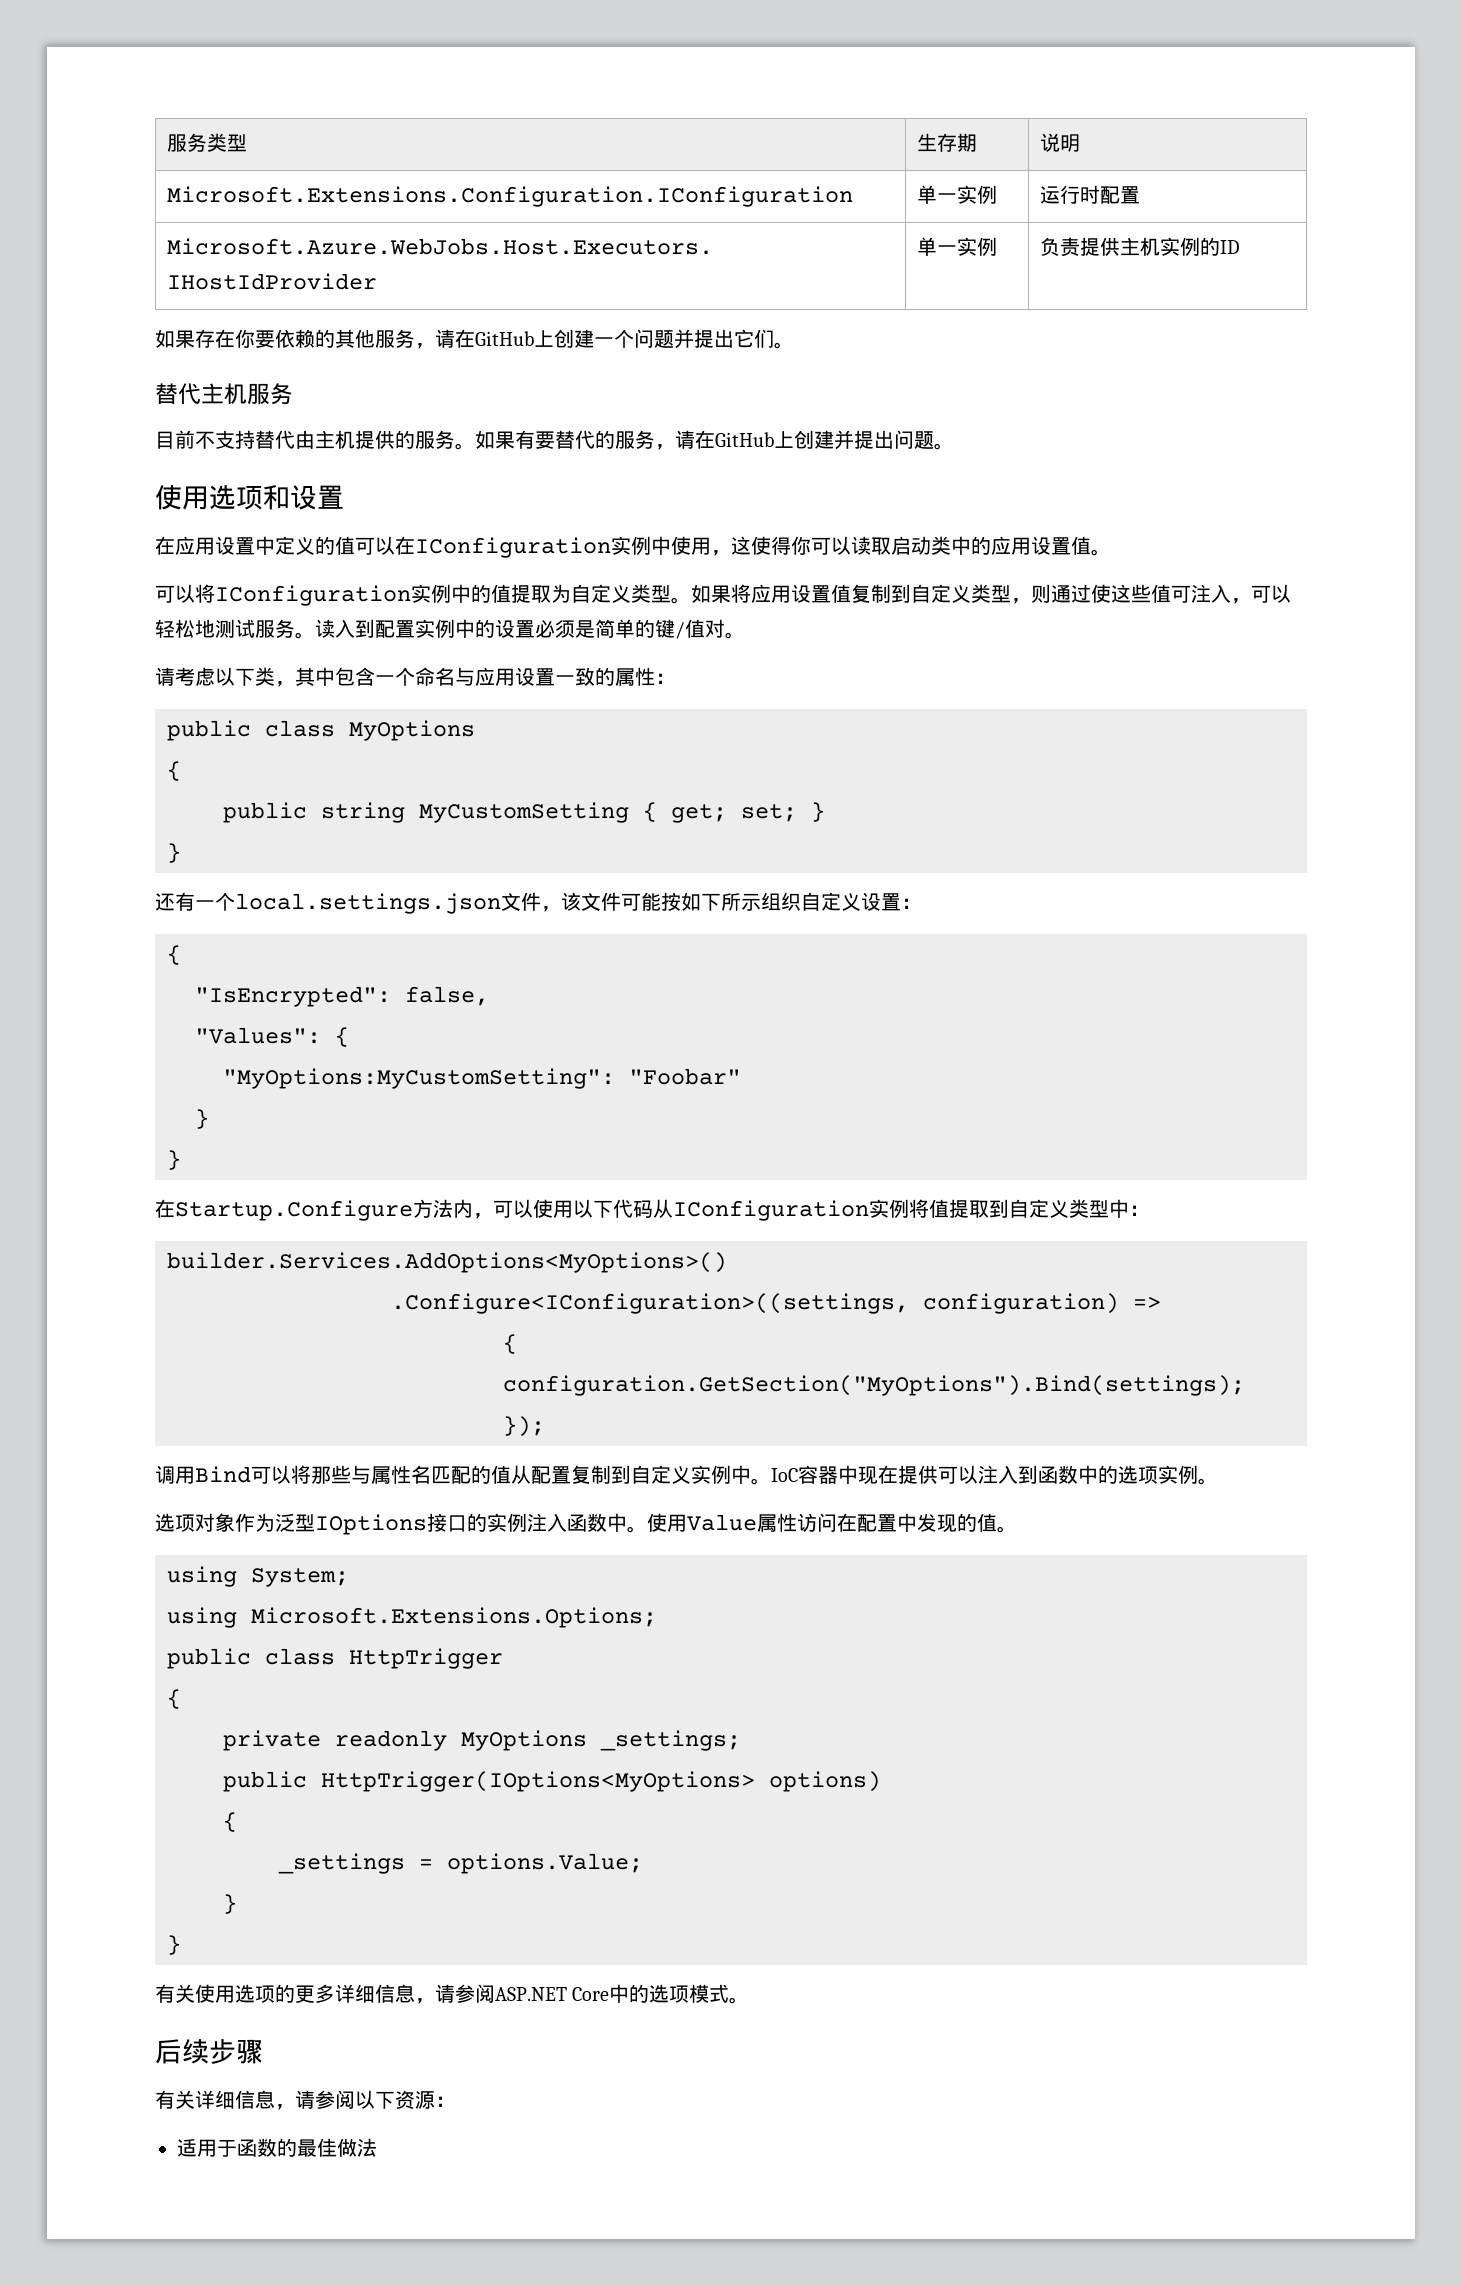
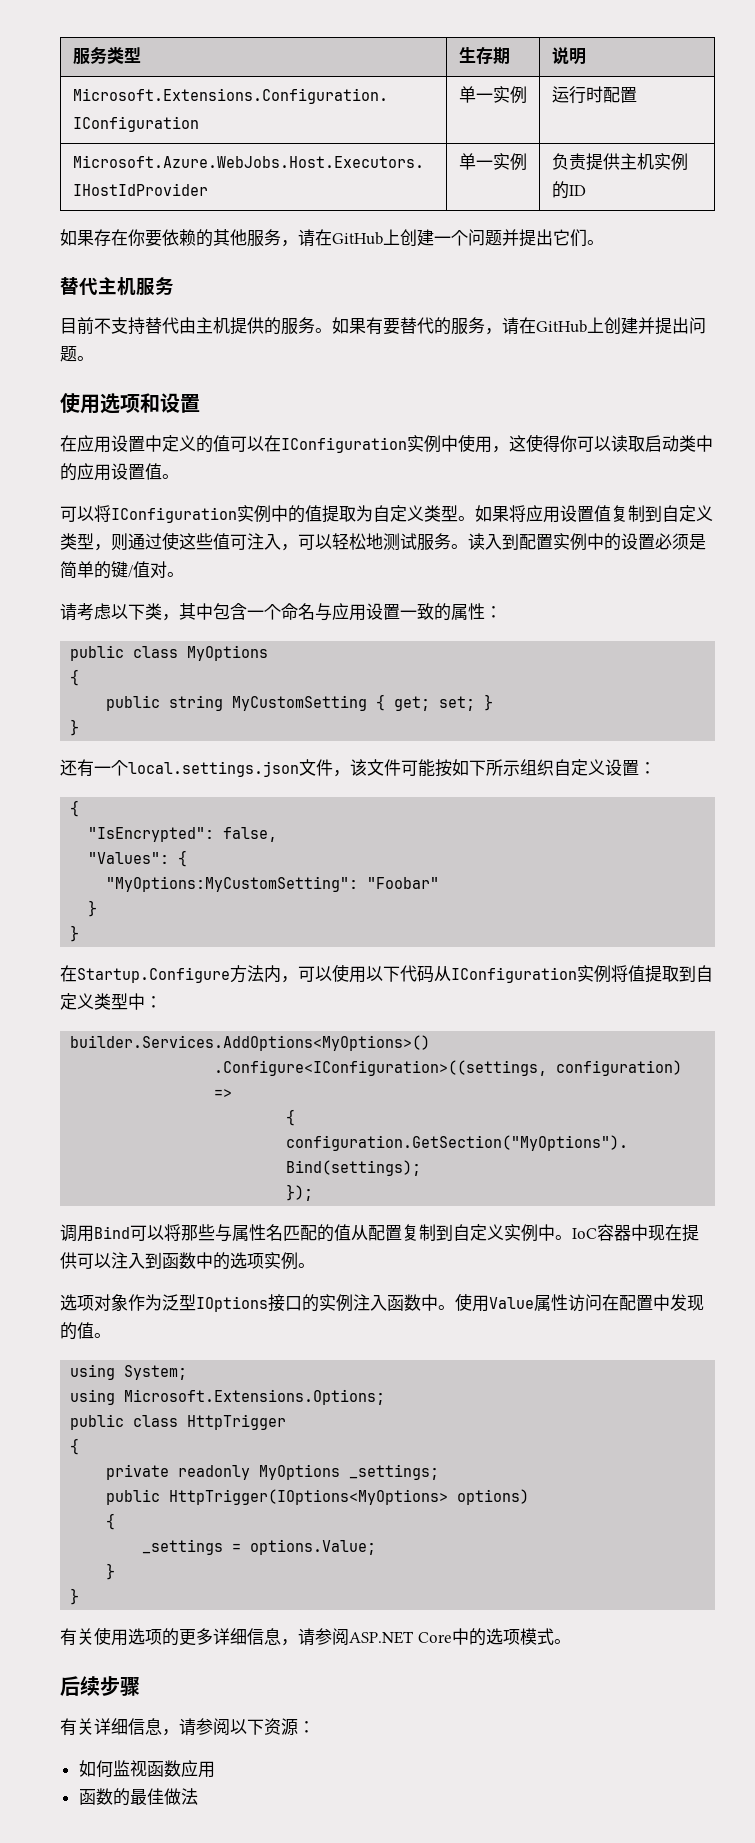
[177,2139,237,2157] 适用于 -> [78,1760,215,1778] 如何监视函数应用 //

